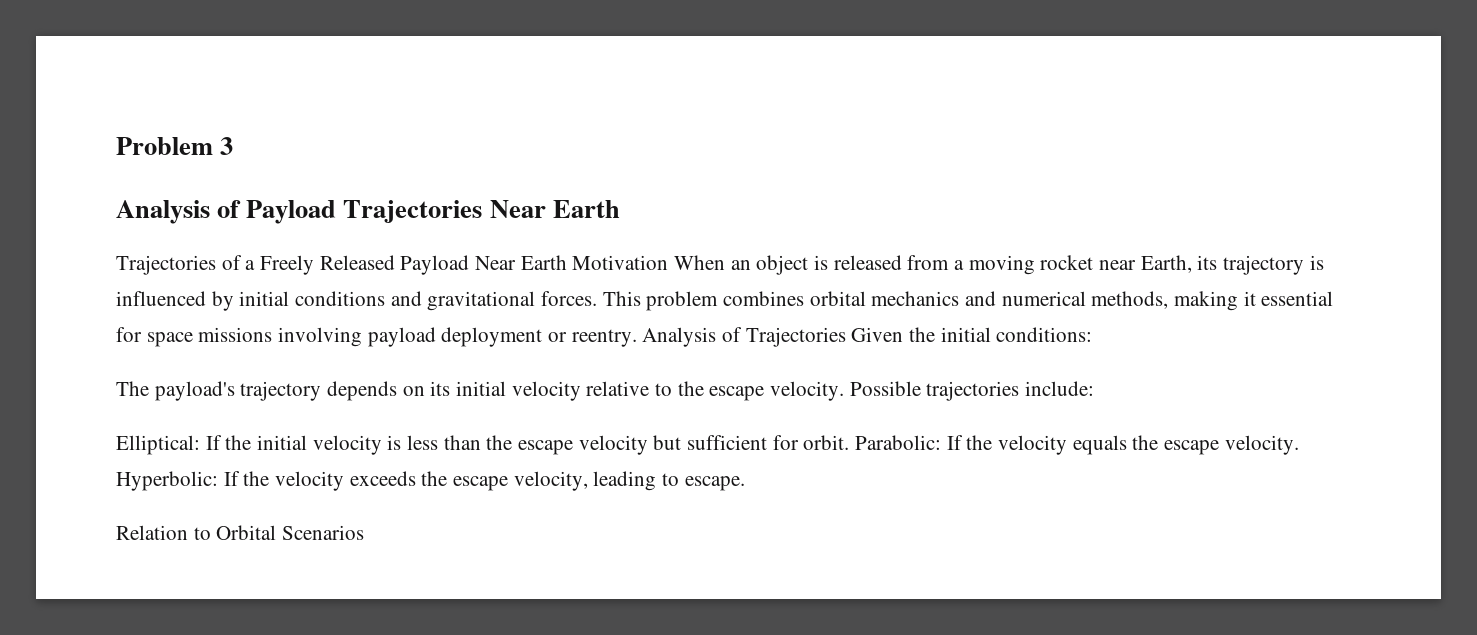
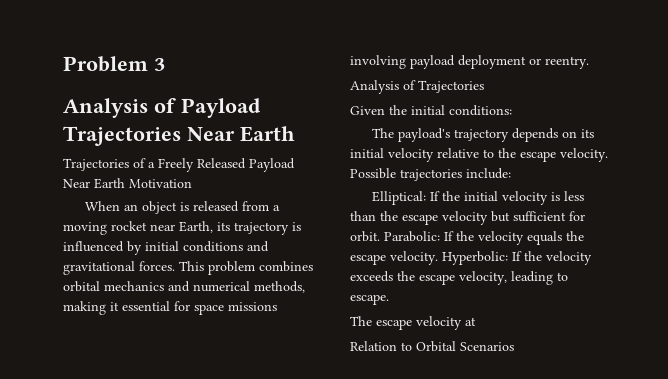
(669, 262) none -> (192, 183) //
(637, 338) none -> (589, 62) //
(846, 337) none -> (484, 86) //
(745, 483) none -> [350,316,476,330] // The escape velocity at

